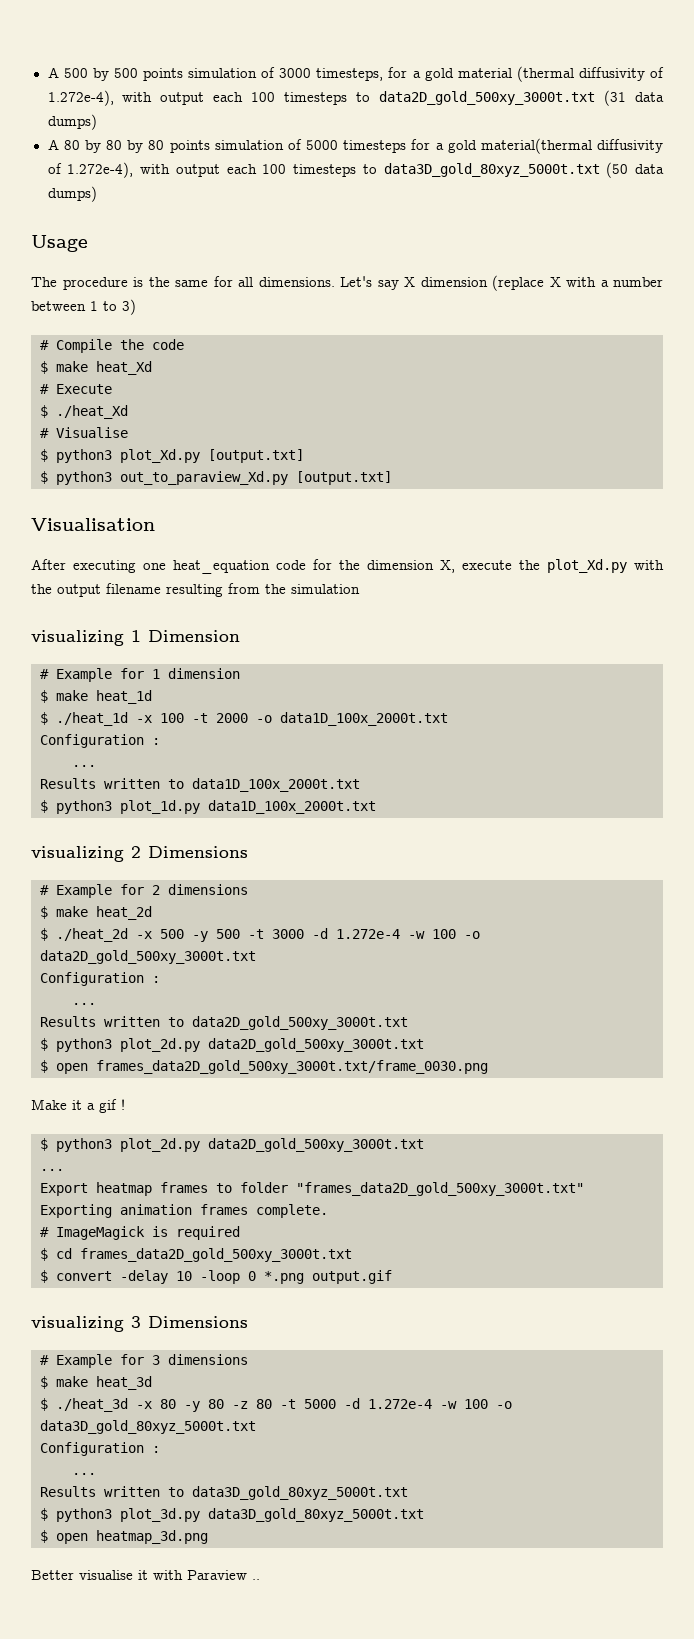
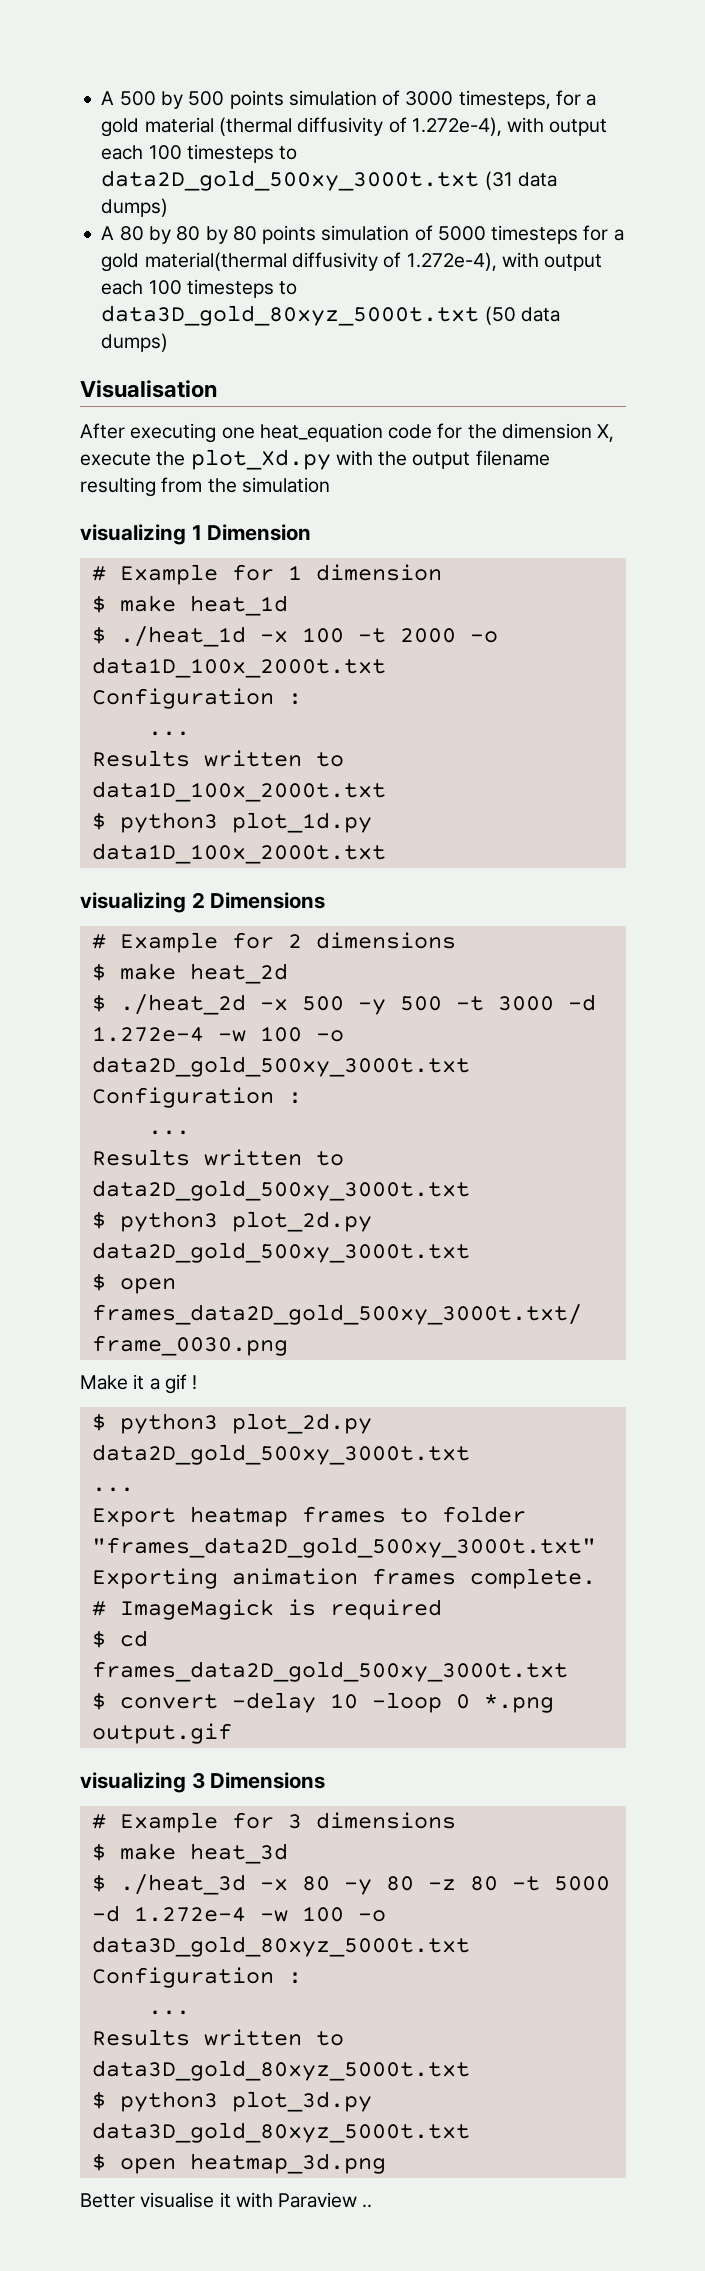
[31,235,88,252] [31,275,663,291] [31,299,136,315] [40,339,184,353] [40,361,152,375] [40,384,112,394] [40,405,128,419] [40,427,128,438] [40,449,304,463] [40,471,392,485] // Usage // The procedure is the same for all dimensions. Let's say X dimension (replace X with a number between 1 to 3) // # Compile the code // $ make heat_Xd // # Execute // $ ./heat_Xd // # Visualise // $ python3 plot_Xd.py [output.txt] // $ python3 out_to_paraview_Xd.py [output.txt] -> (169, 342) none

